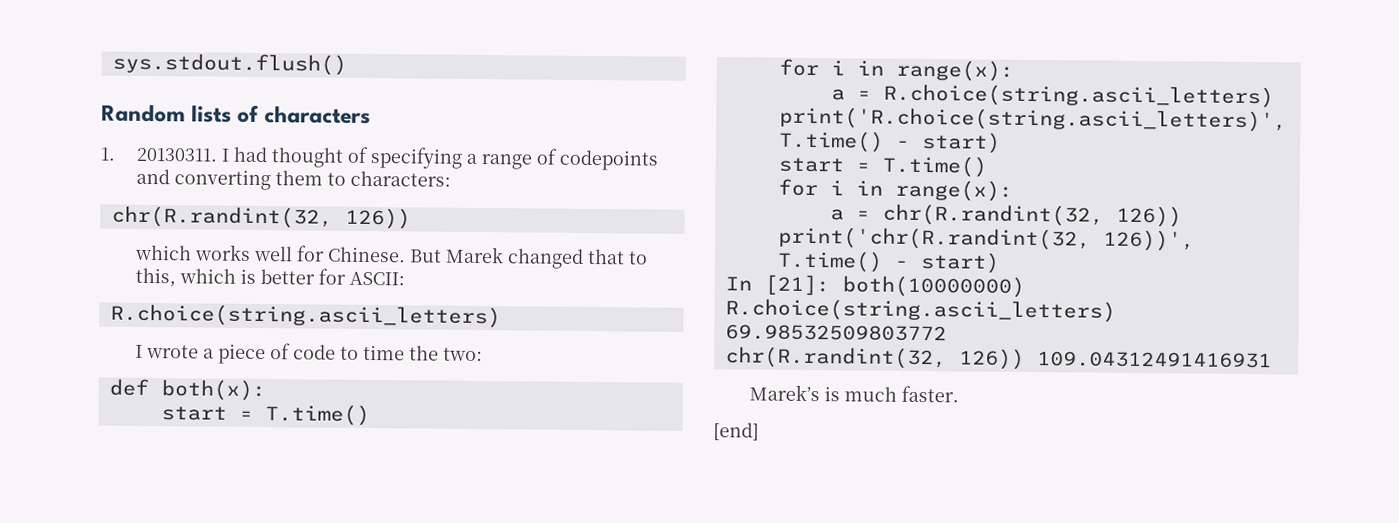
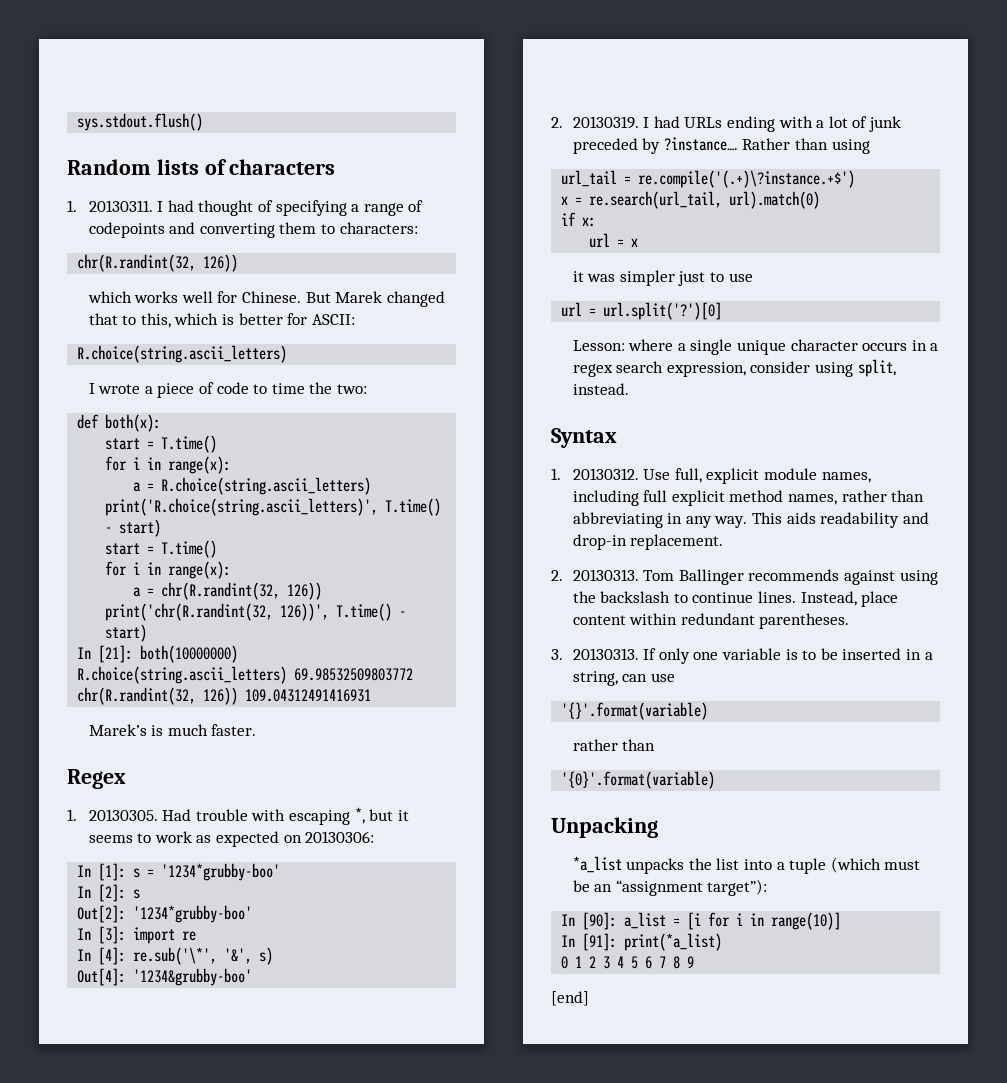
(959, 394) none -> [67,769,126,789] [67,807,409,825] [88,831,375,847] [77,863,281,881] [77,884,141,902] [77,905,253,923] [77,926,197,944] [77,947,274,965] [77,968,253,986] [551,116,901,132] [572,137,870,154] [561,170,856,188] [561,191,821,209] [561,212,597,227] [589,233,639,248] [572,270,753,286] [561,302,723,320] [572,339,939,355] [572,359,896,377] [572,383,629,395] [551,428,617,448] [551,468,871,484] [572,490,925,506] [572,512,929,528] [572,534,724,550] [551,569,938,585] [572,591,899,607] [572,613,850,629] [551,648,933,664] [572,671,675,686] [561,702,709,720] [572,739,656,751] [561,771,716,789] [551,817,658,838] [572,856,921,874] [572,879,768,896] [561,912,842,930] [561,933,723,951] [561,956,695,969] // Regex // 1. 20130305. Had trouble with escaping *, but it seems to work as expected on 20130306: // In [1]: s = '1234*grubby-boo' // In [2]: s // Out[2]: '1234*grubby-boo' // In [3]: import re // In [4]: re.sub('\*', '&', s) // Out[4]: '1234&grubby-boo' // 2. 20130319. I had URLs ending with a lot of junk preceded by ?instance…. Rather than using // url_tail = re.compile('(.+)\?instance.+$') // x = re.search(url_tail, url).match(0) // if x: // url = x // it was simpler just to use // url = url.split('?')[0] // Lesson: where a single unique character occurs in a regex search expression, consider using split, instead. // Syntax // 1. 20130312. Use full, explicit module names, including full explicit method names, rather than abbreviating in any way. This aids readability and drop-in replacement. // 2. 20130313. Tom Ballinger recommends against using the backslash to continue lines. Instead, place content within redundant parentheses. // 3. 20130313. If only one variable is to be inserted in a string, can use // '{}'.format(variable) // rather than // '{0}'.format(variable) // Unpacking // *a_list unpacks the list into a tuple (which must be an “assignment target”): // In [90]: a_list = [i for i in range(10)] // In [91]: print(*a_list) // 0 1 2 3 4 5 6 7 8 9

